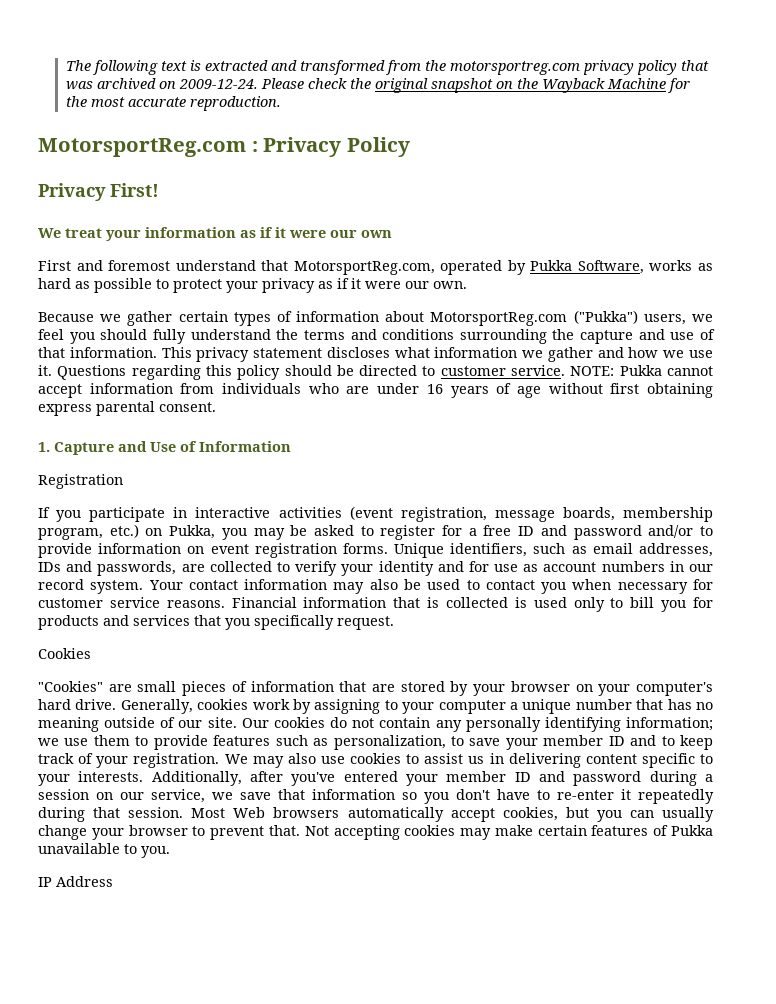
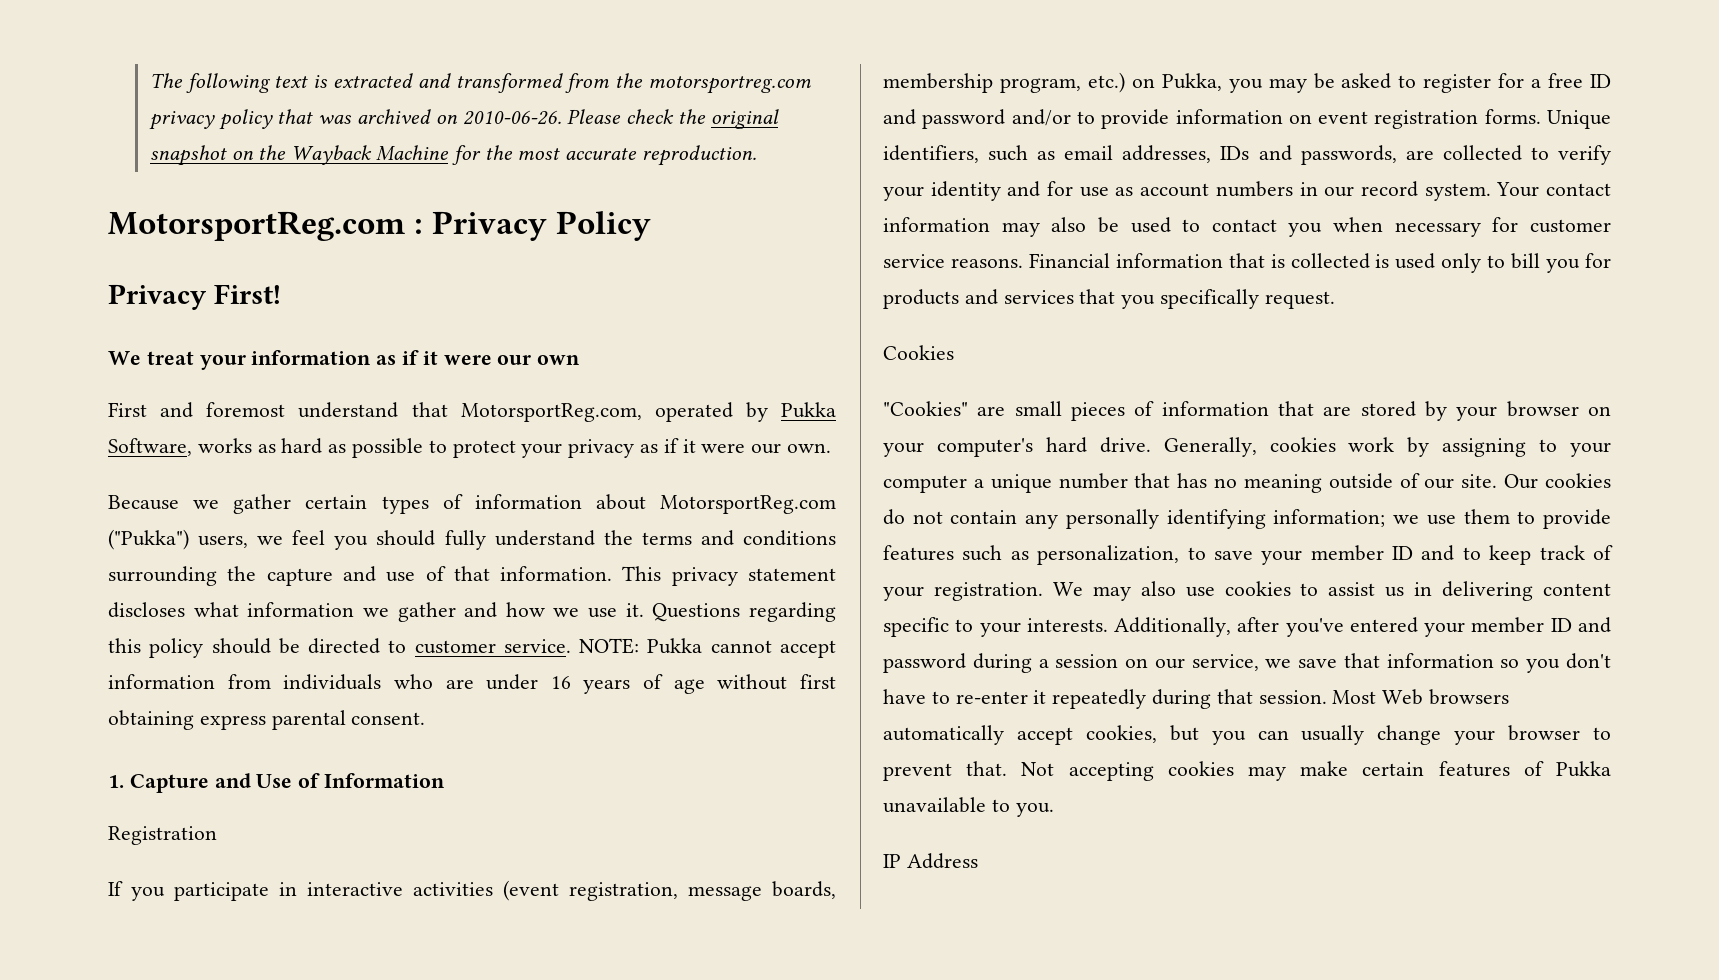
[178,79,258,89] 2009-12-24. -> [462,110,562,125] 2010-06-26.

